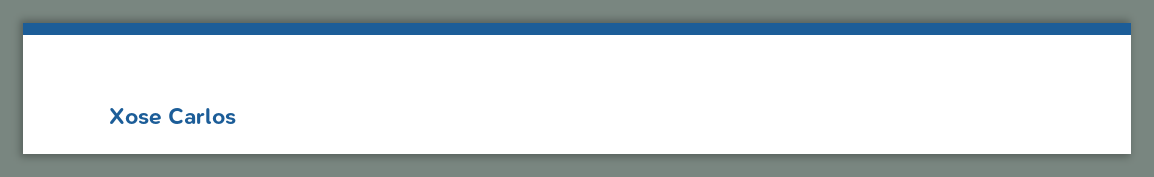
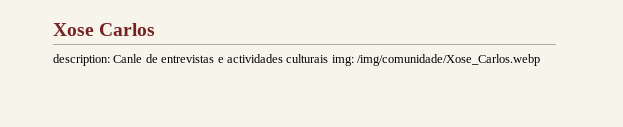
(237, 116) none -> [53,54,540,66] // description: Canle de entrevistas e actividades culturais img: /img/comunidade/Xose_Carlos.webp

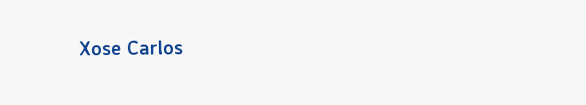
[53,54,540,66] // description: Canle de entrevistas e actividades culturais img: /img/comunidade/Xose_Carlos.webp -> (184, 47) none

